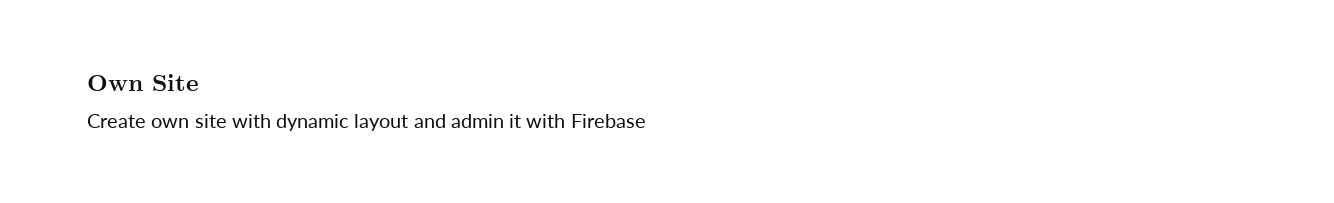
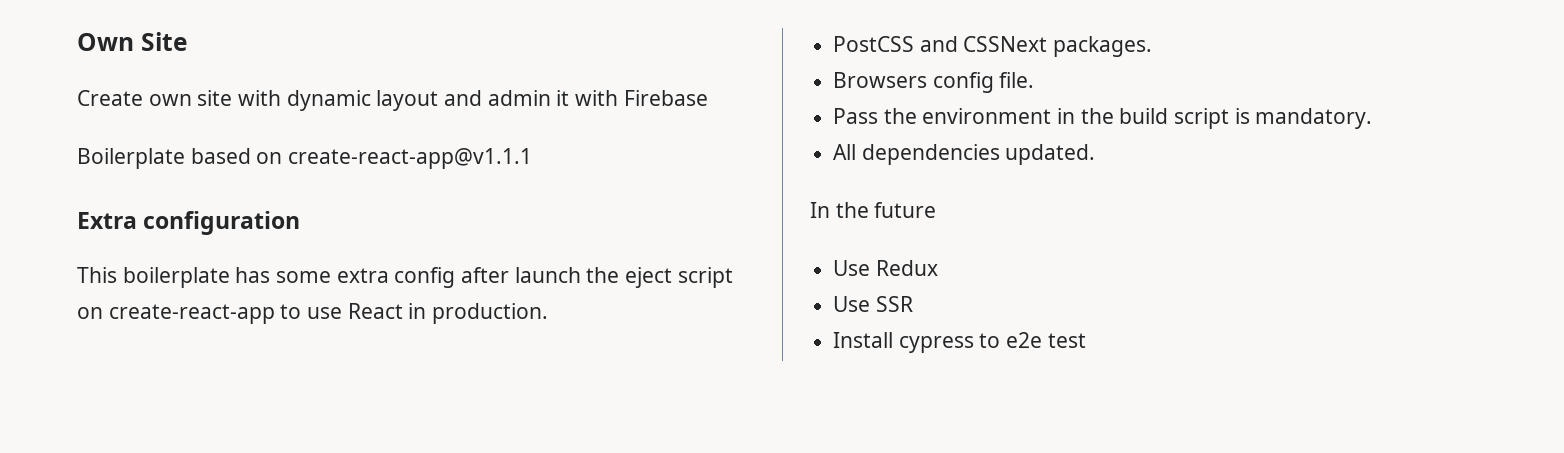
(646, 121) none -> [77,148,533,169] [77,211,301,235] [77,267,733,288] [77,303,549,324] [833,36,1153,57] [833,72,1035,93] [833,108,1373,129] [833,144,1096,165] [810,202,937,218] [833,260,938,276] [833,296,913,312] [833,332,1086,353] // Boilerplate based on create-react-app@v1.1.1 // Extra configuration // This boilerplate has some extra config after launch the eject script on create-react-app to use React in production. // PostCSS and CSSNext packages. // Browsers config file. // Pass the environment in the build script is mandatory. // All dependencies updated. // In the future // Use Redux // Use SSR // Install cypress to e2e test

